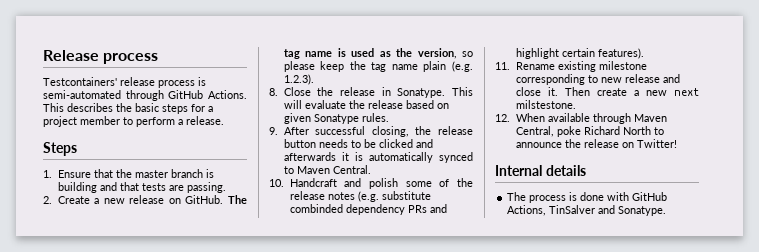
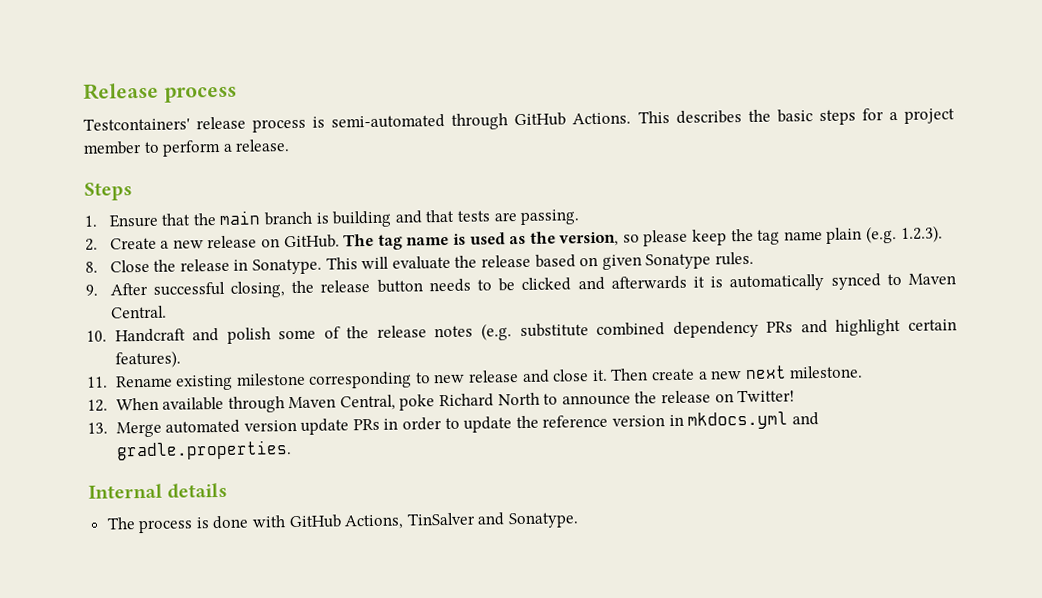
[134,170,168,178] master -> [219,210,261,225] main
[289,204,343,213] combinded -> [596,322,666,337] combined
[515,100,576,109] milstestone. -> [789,365,864,379] milestone.
(677, 143) none -> [87,411,819,438] [115,440,292,461] // 13. Merge automated version update PRs in order to update the reference version in mkdocs.yml and gradle.properties.

